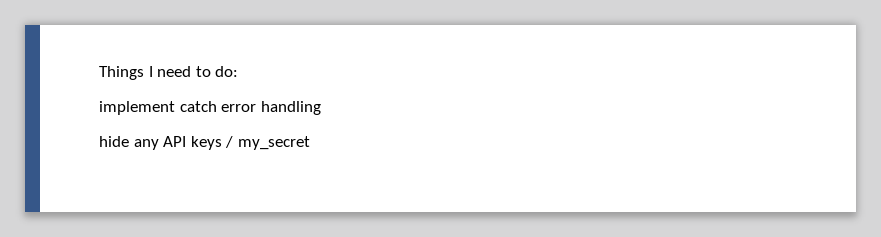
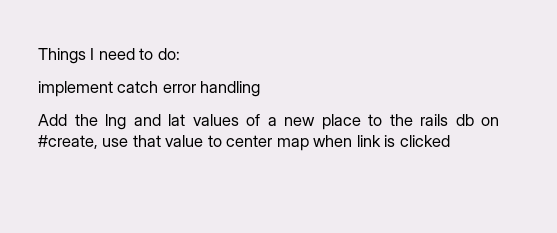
[99,136,310,150] hide any API keys / my_secret -> [38,114,499,130] [38,135,450,151] Add the lng and lat values of a new place to the rails db on #create, use that value to center map when link is clicked

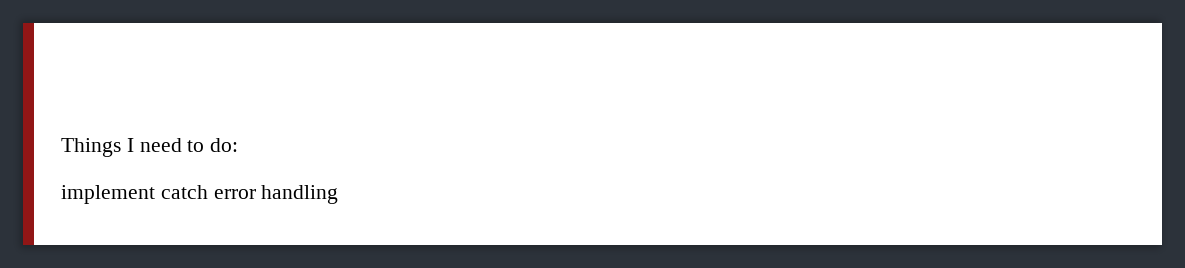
[38,114,499,130] [38,135,450,151] // Add the lng and lat values of a new place to the rails db on #create, use that value to center map when link is clicked -> (339, 194) none

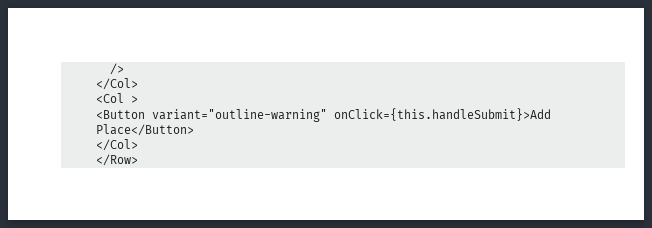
[61,138,239,157] [61,185,339,204] Things I need to do: // implement catch error handling -> [109,63,124,75] [95,78,138,90] [95,93,138,103] [95,108,551,122] [95,124,194,136] [95,139,138,151] [95,154,138,166] /> // </Col> // <Col > // <Button variant="outline-warning" onClick={this.handleSubmit}>Add Place</Button> // </Col> // </Row>

